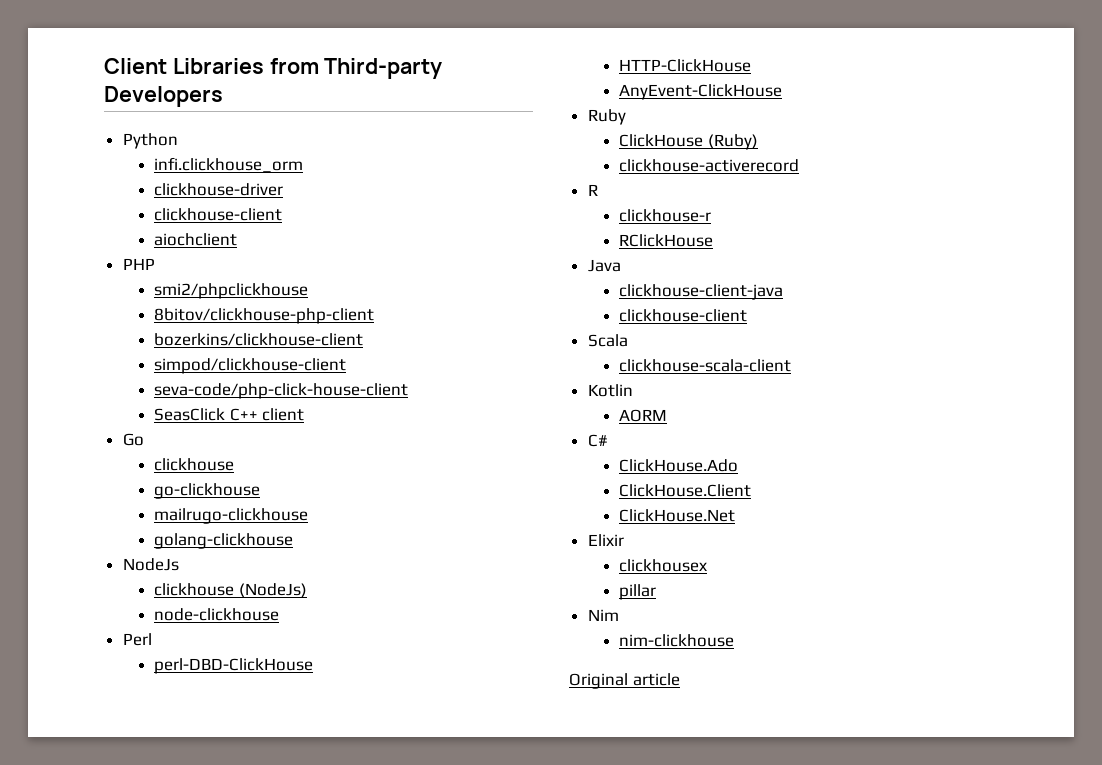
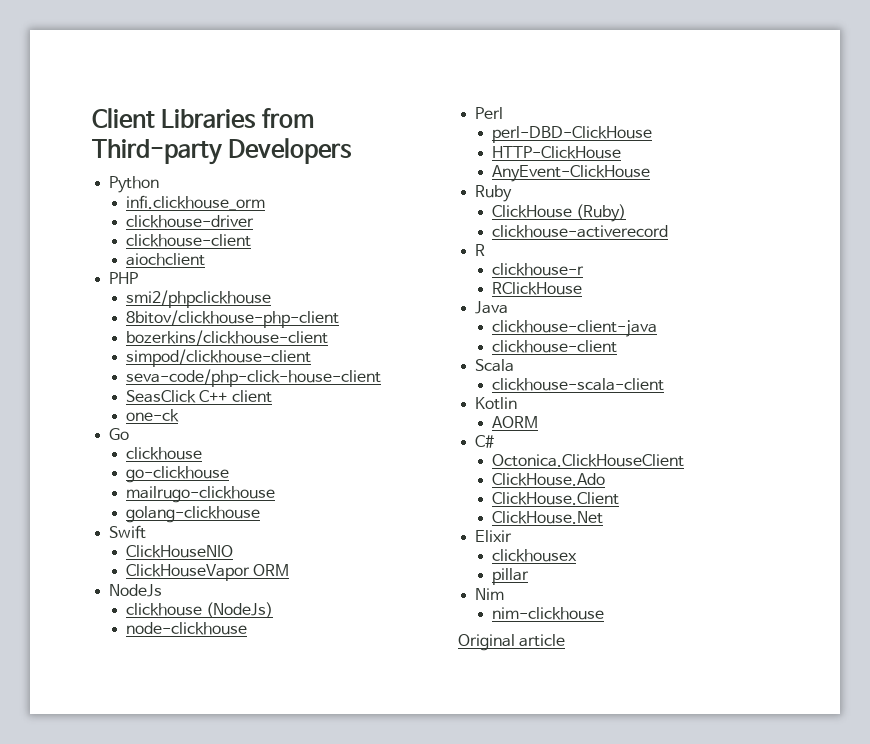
(305, 414) none -> [126,409,180,422] // one-ck
(294, 541) none -> [109,525,147,539] [126,545,234,558] [126,564,290,581] // Swift // ClickHouseNIO // ClickHouseVapor ORM
(608, 440) none -> [492,454,685,467] // Octonica.ClickHouseClient

